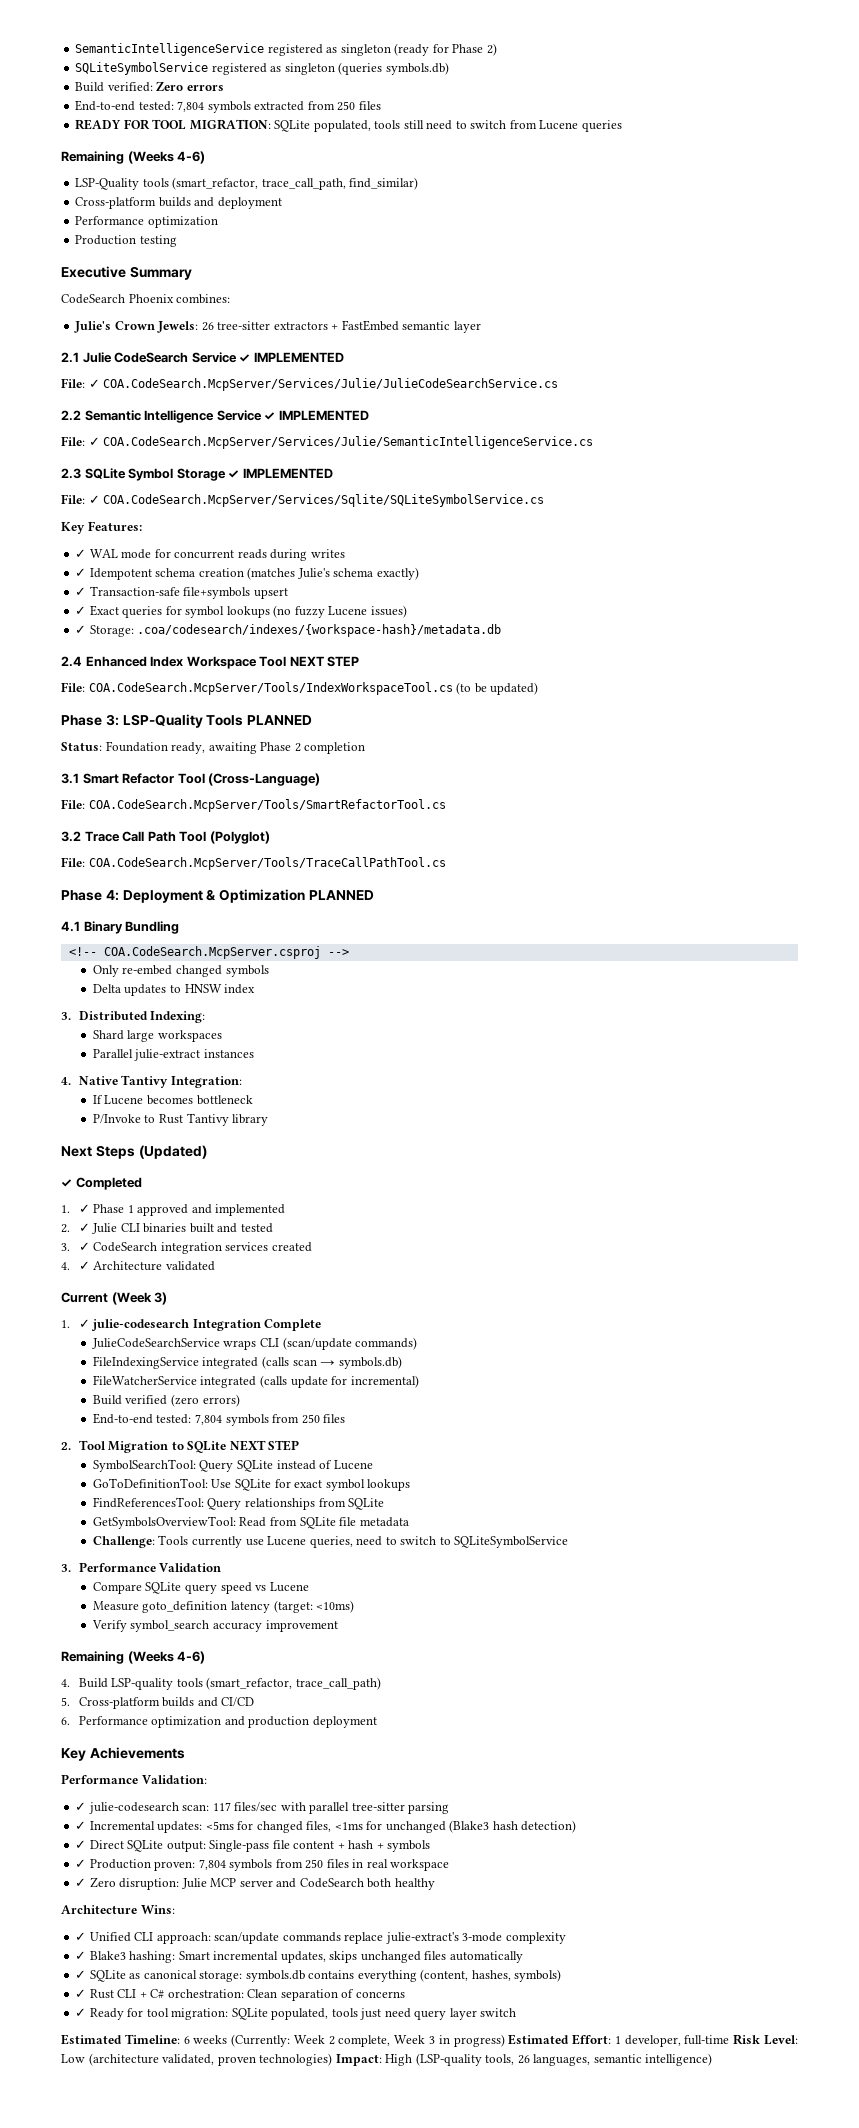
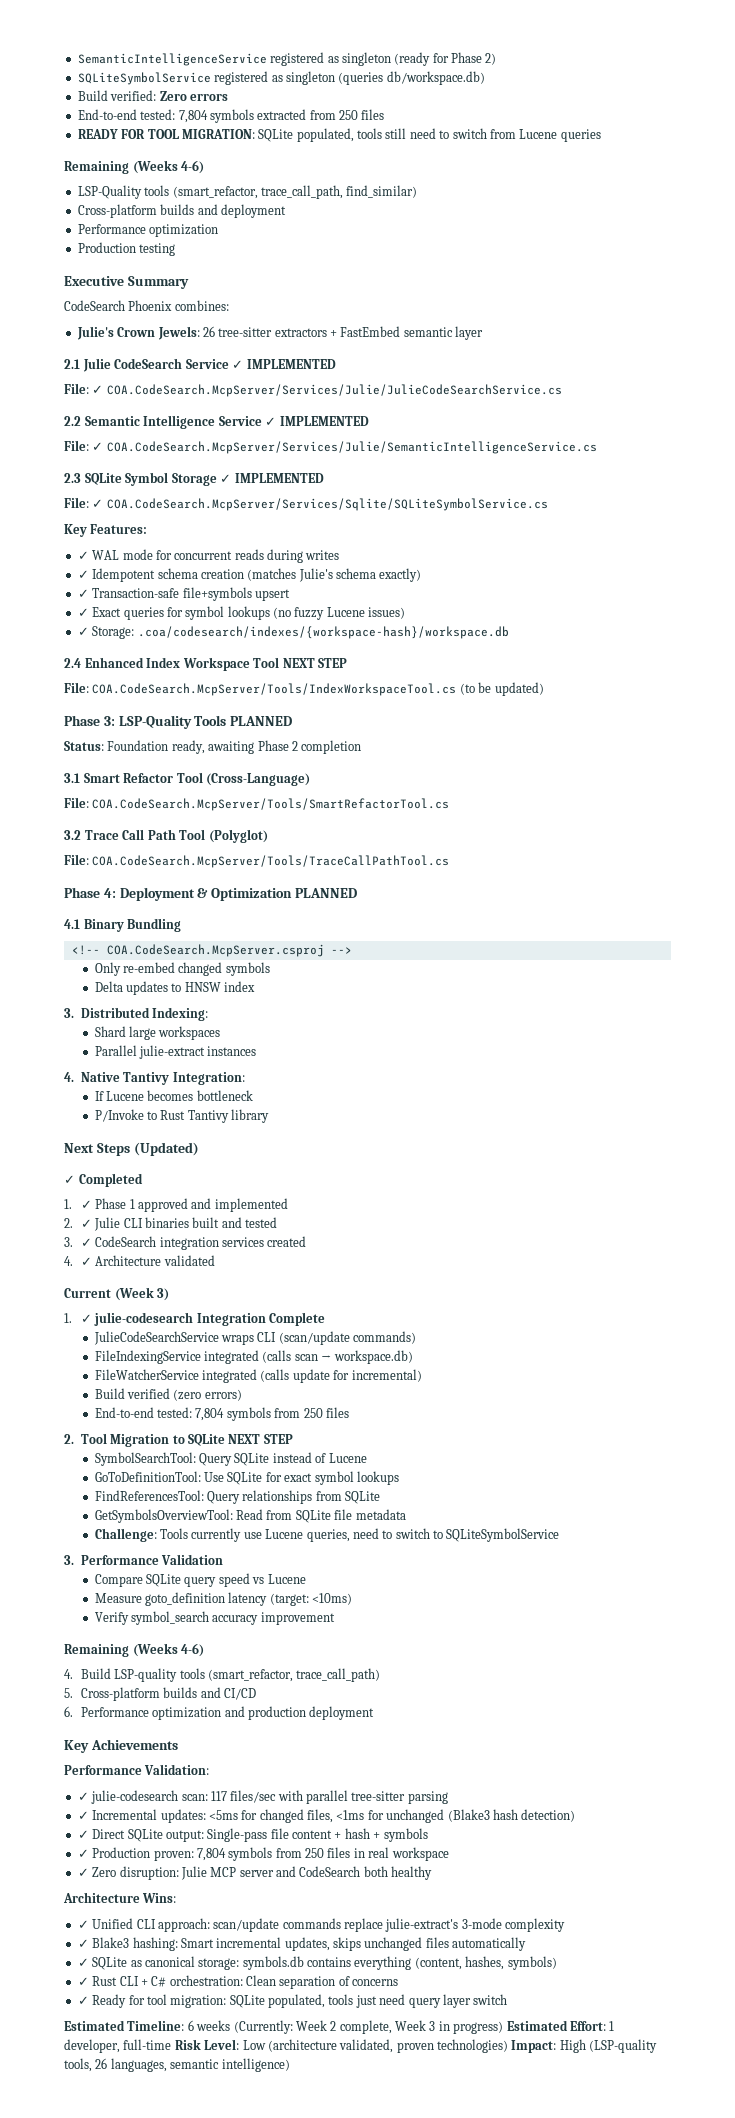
[385,62,449,75] symbols.db) -> [386,71,485,85] db/workspace.db)
[137,624,502,637] .coa/codesearch/indexes/{workspace-hash}/metadata.db -> [137,626,509,639] .coa/codesearch/indexes/{workspace-hash}/workspace.db
[338,1356,402,1369] symbols.db) -> [333,1350,413,1364] workspace.db)

